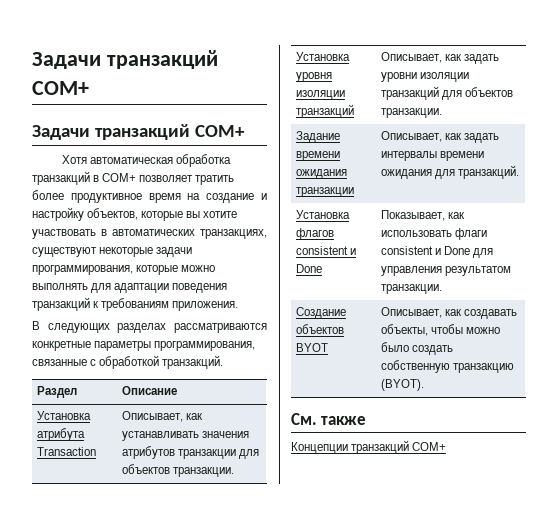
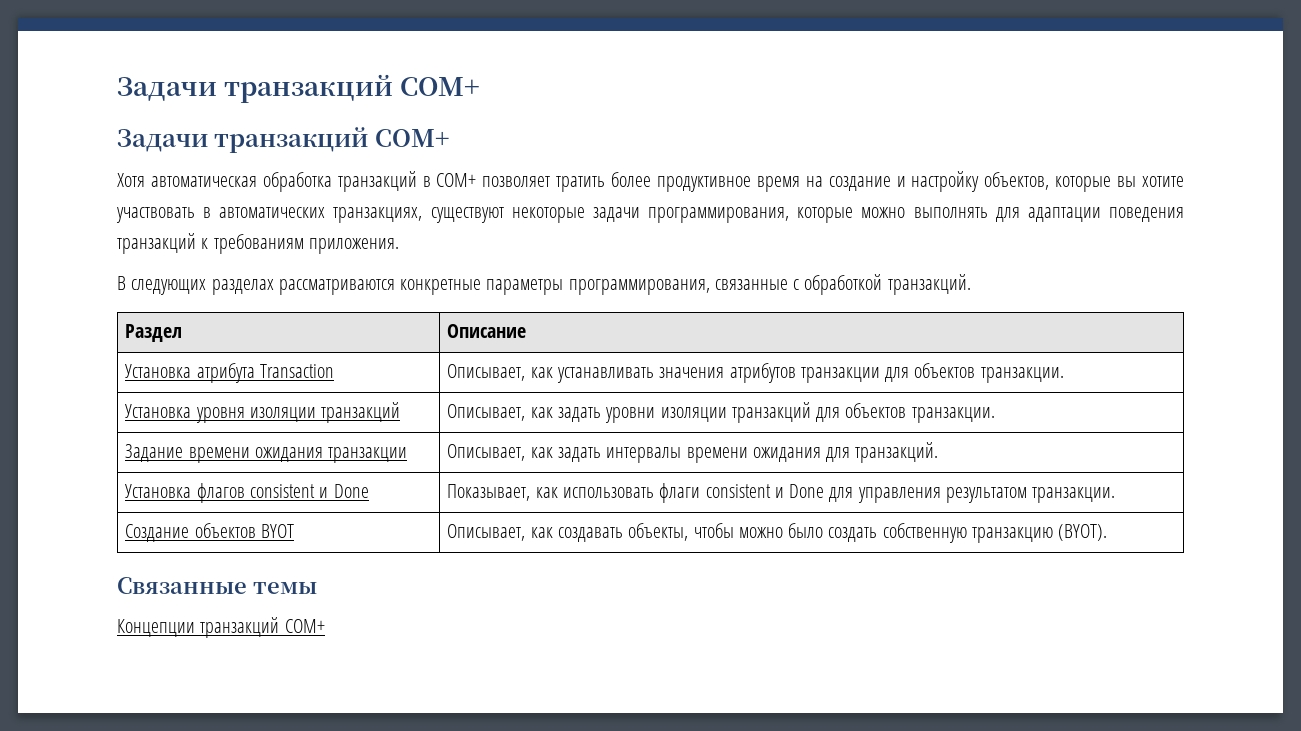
[291,413,367,425] См. также -> [117,577,317,594] Связанные темы

